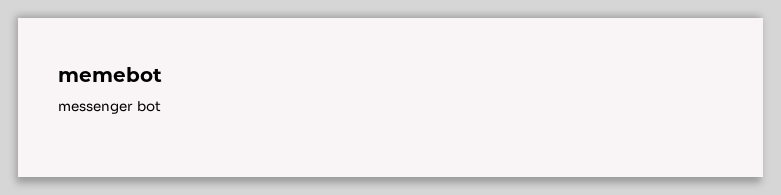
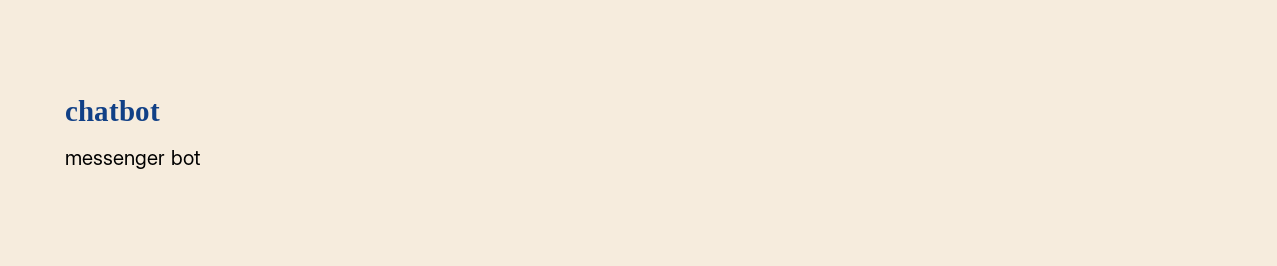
[58,67,162,82] memebot -> [65,100,160,121] chatbot

